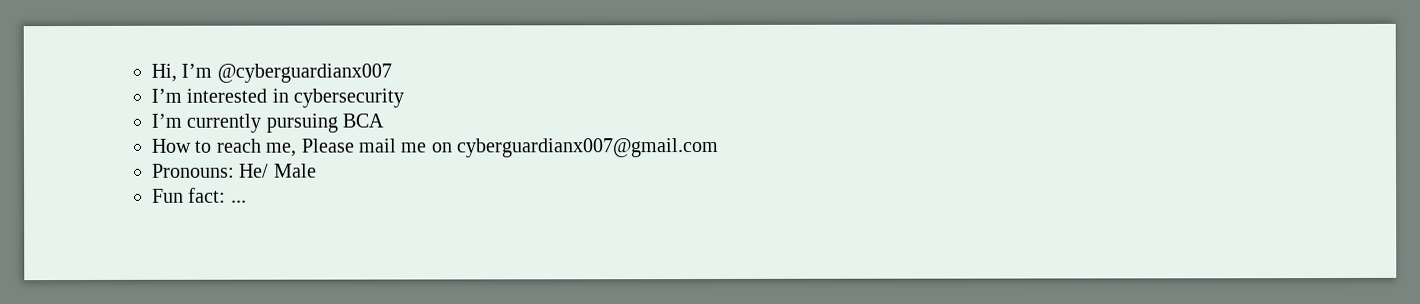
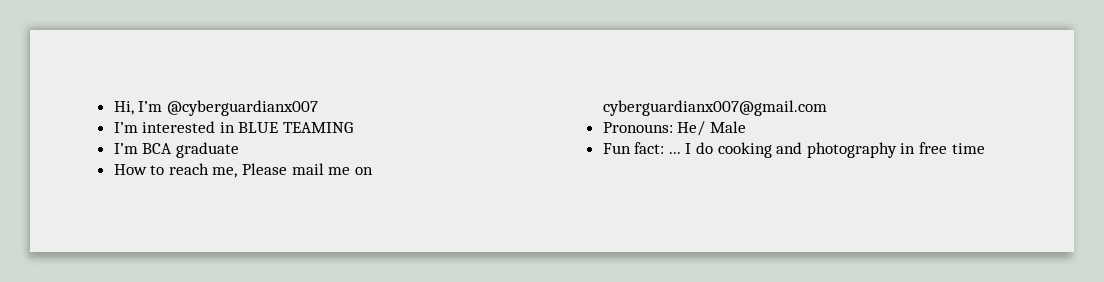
[293,88,405,108] [151,113,338,133] cybersecurity // I’m currently pursuing -> [238,122,354,133] [113,143,138,154] BLUE TEAMING // I’m
(385, 120) none -> [175,142,239,158] graduate
(247, 201) none -> [685,142,985,158] I do cooking and photography in free time

